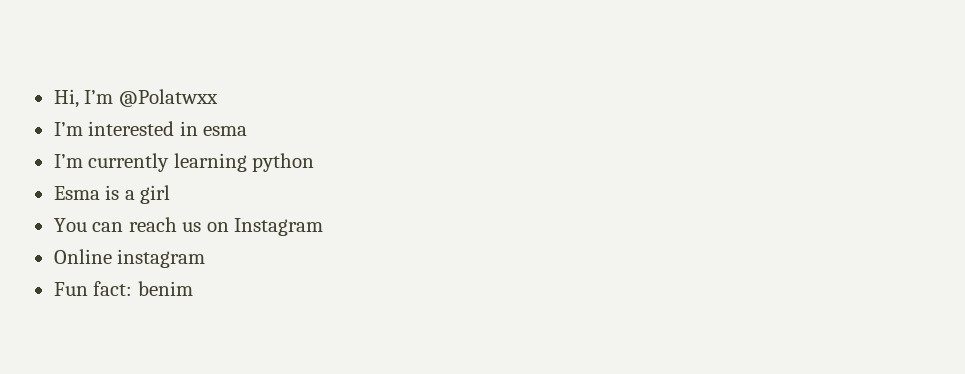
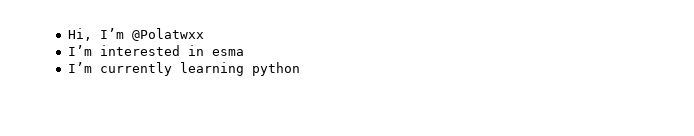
[53,185,171,204] [53,217,324,236] [53,249,206,268] [53,281,193,296] // Esma is a girl // You can reach us on Instagram // Online instagram // Fun fact: benim -> (300, 69) none

